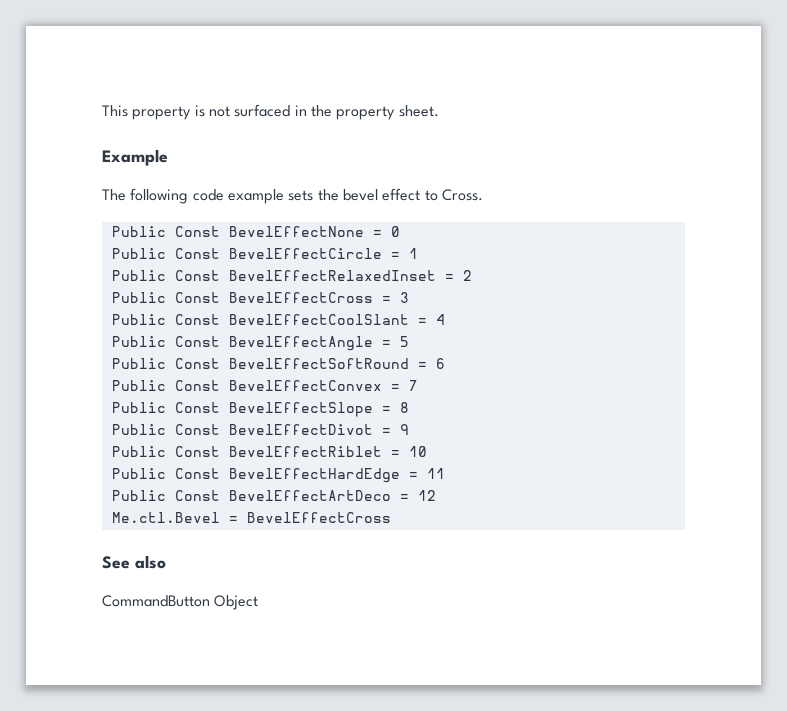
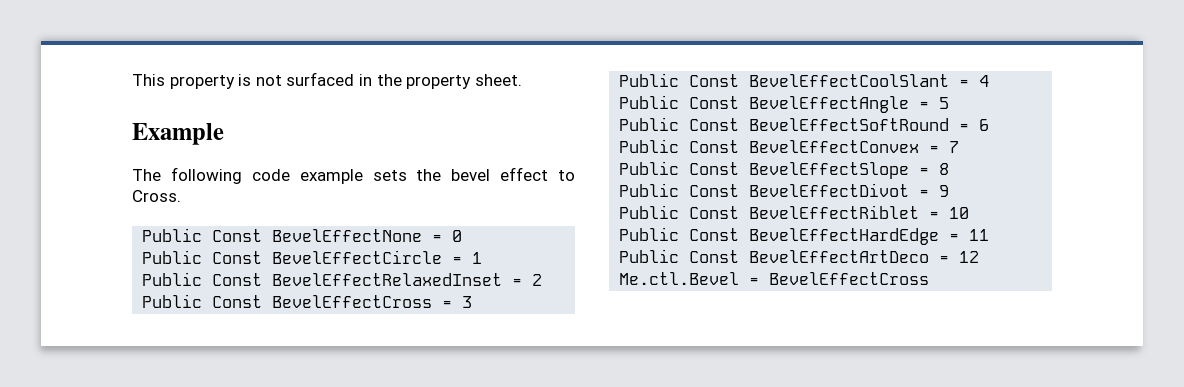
[102,555,166,569] [102,595,259,610] // See also // CommandButton Object -> (930, 278) none

